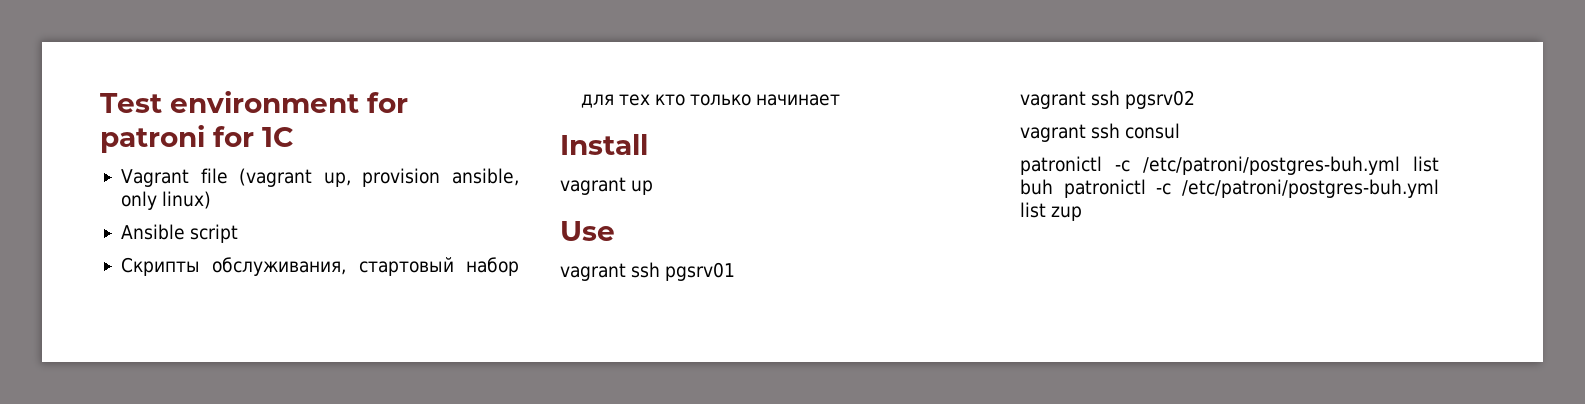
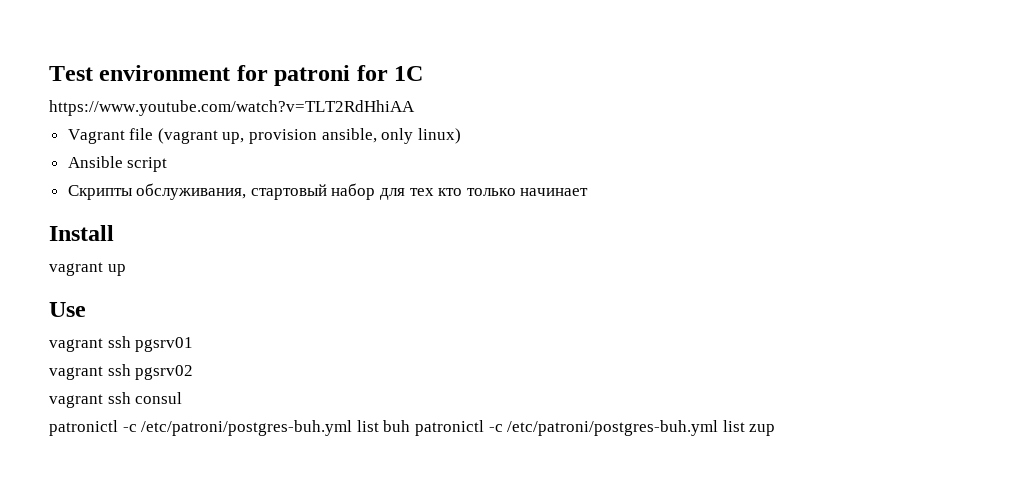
(294, 137) none -> [49,100,415,116] // https://www.youtube.com/watch?v=TLT2RdHhiAA

